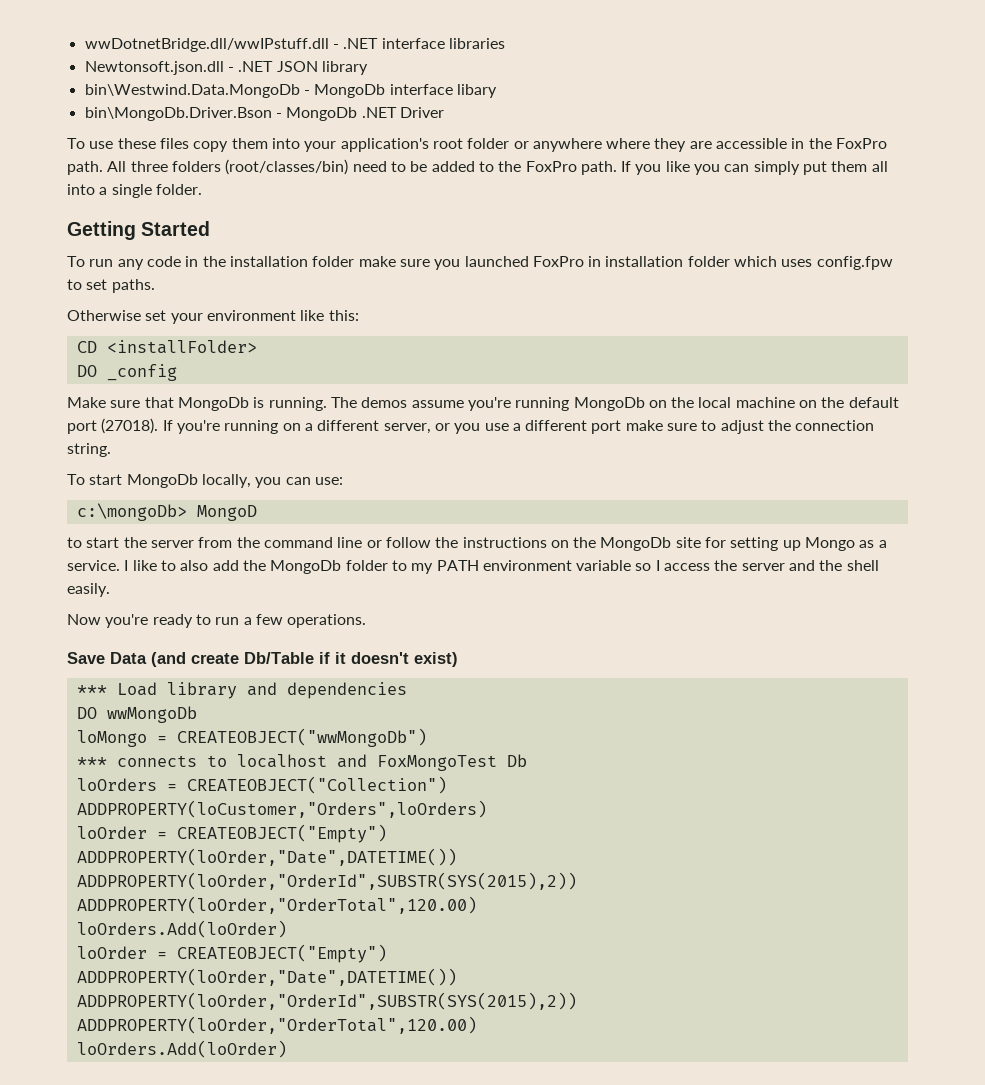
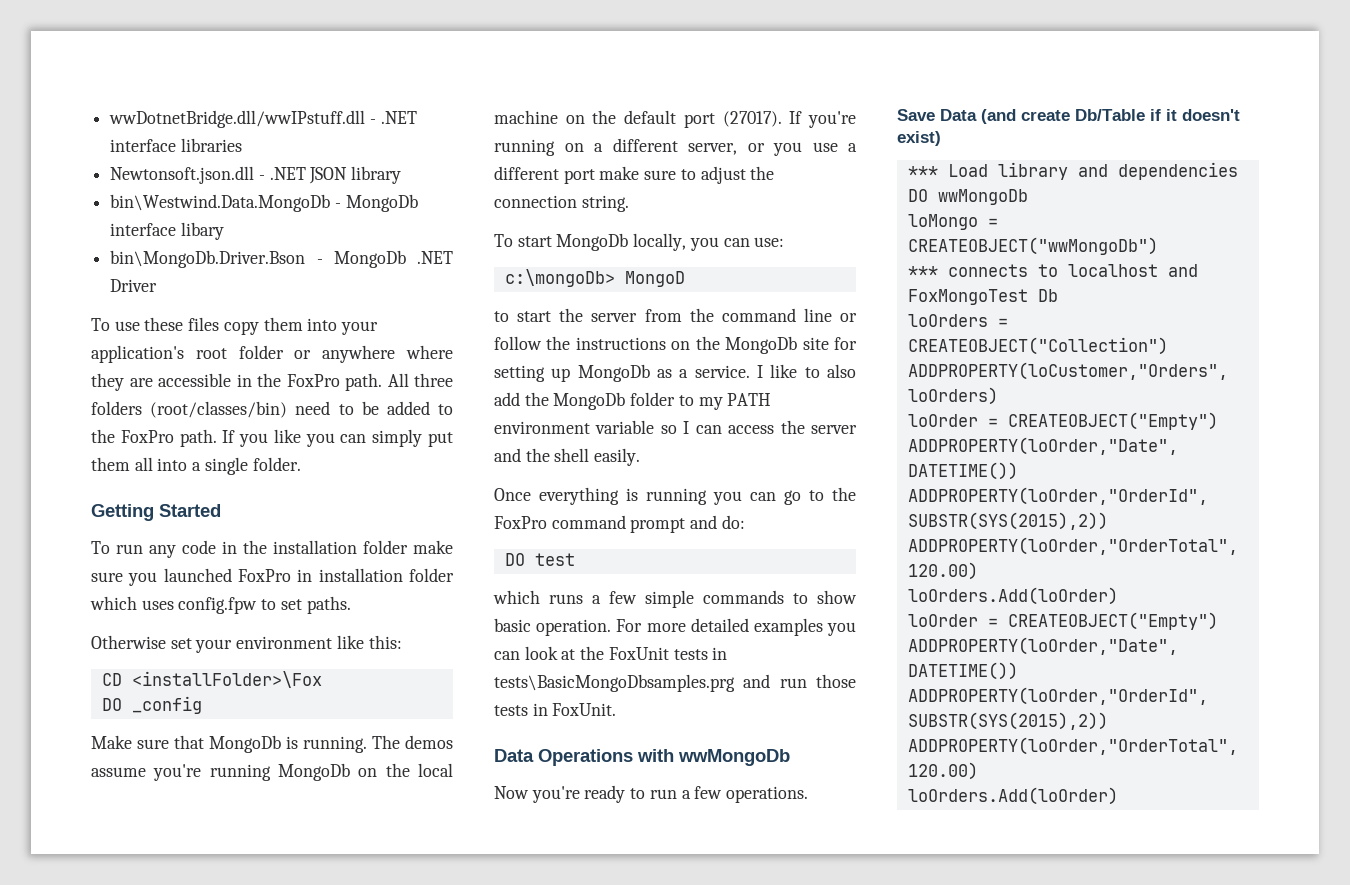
[106,340,257,354] <installFolder> -> [131,671,322,688] <installFolder>\Fox
[101,418,159,434] (27018). -> [722,111,782,127] (27017).
[805,537,856,551] Mongo -> [577,364,650,382] MongoDb
(660, 565) none -> [695,425,722,434] can
(110, 590) none -> [494,487,856,505] [494,515,745,533] [504,553,575,566] [493,590,857,608] [494,618,856,636] [494,646,728,660] [494,674,856,692] [494,703,617,716] [494,749,790,766] // Once everything is running you can go to the FoxPro command prompt and do: // DO test // which runs a few simple commands to show basic operation. For more detailed examples you can look at the FoxUnit tests in tests\BasicMongoDbsamples.prg and run those tests in FoxUnit. // Data Operations with wwMongoDb

